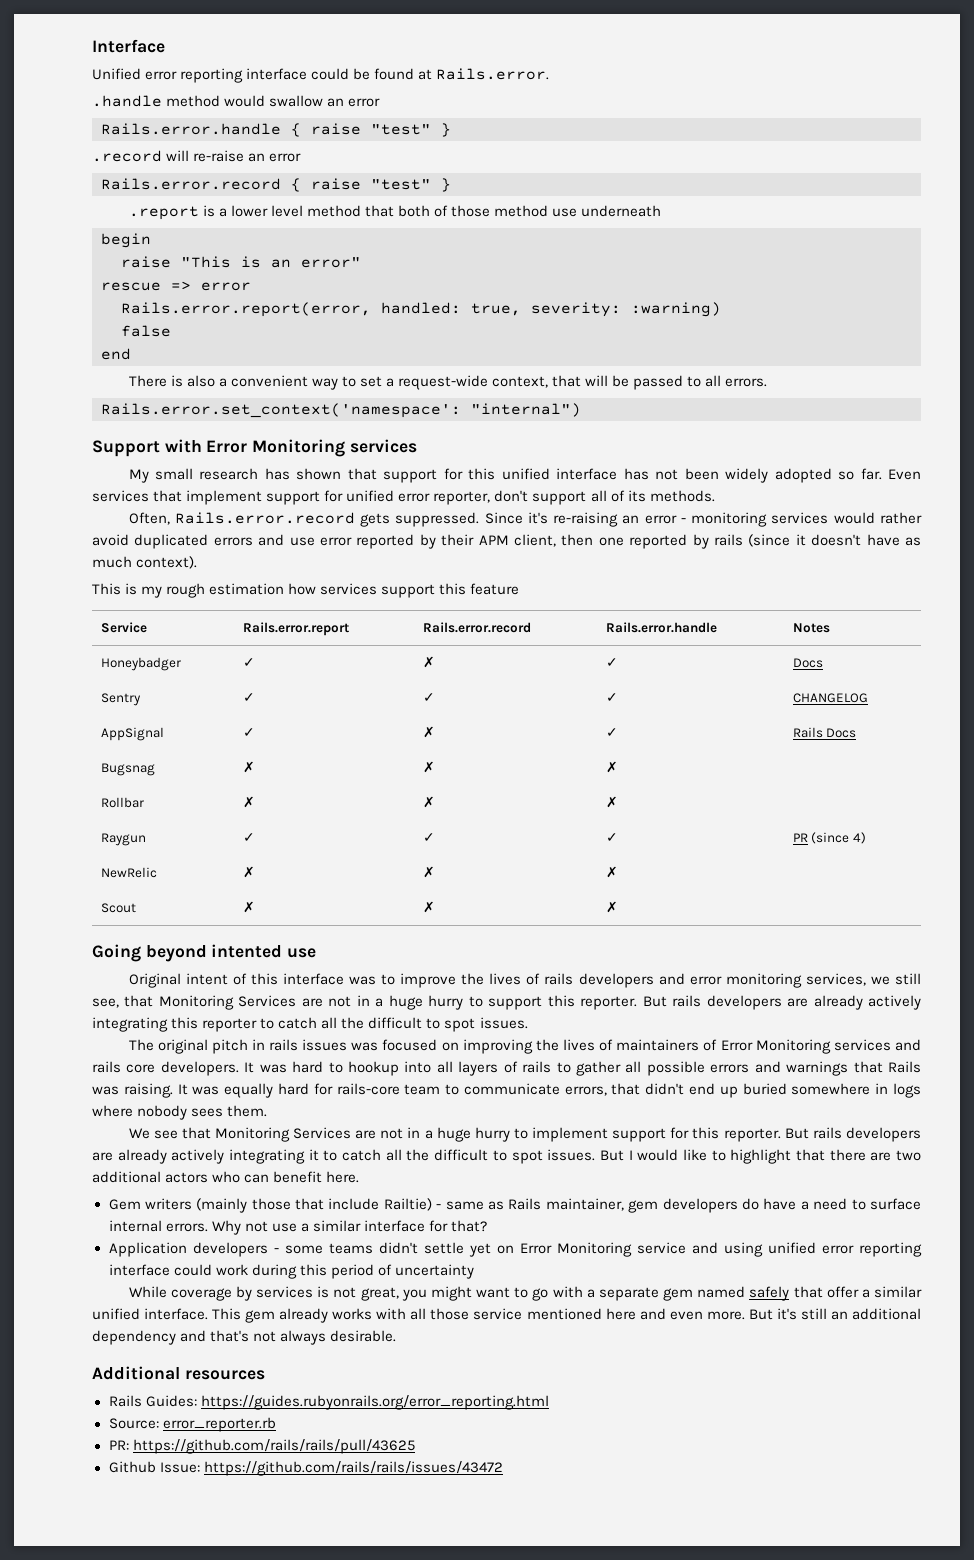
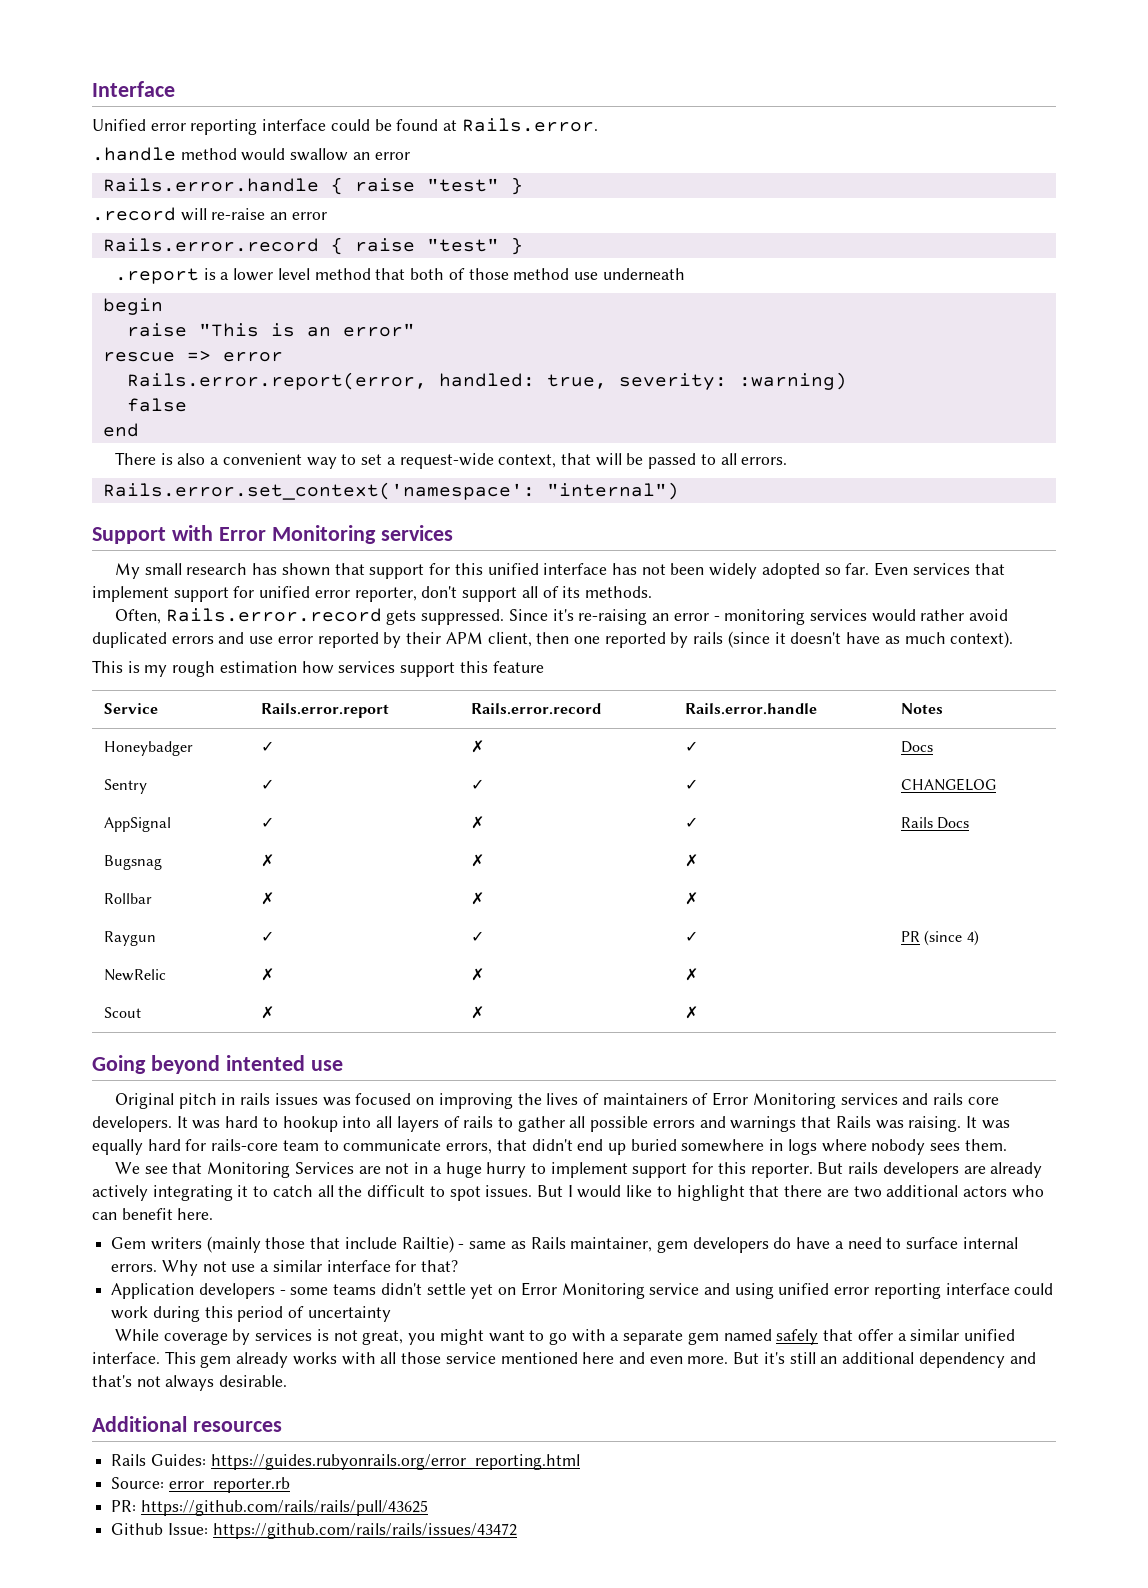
[185,973,922,988] [92,995,922,1010] [92,1017,528,1032] [128,1039,208,1054] intent of this interface was to improve the lives of rails developers and error monitoring services, we still see, that Monitoring Services are not in a huge hurry to support this reporter. But rails developers are already actively integrating this reporter to catch all the difficult to spot issues. // The original -> (175, 1101) none

